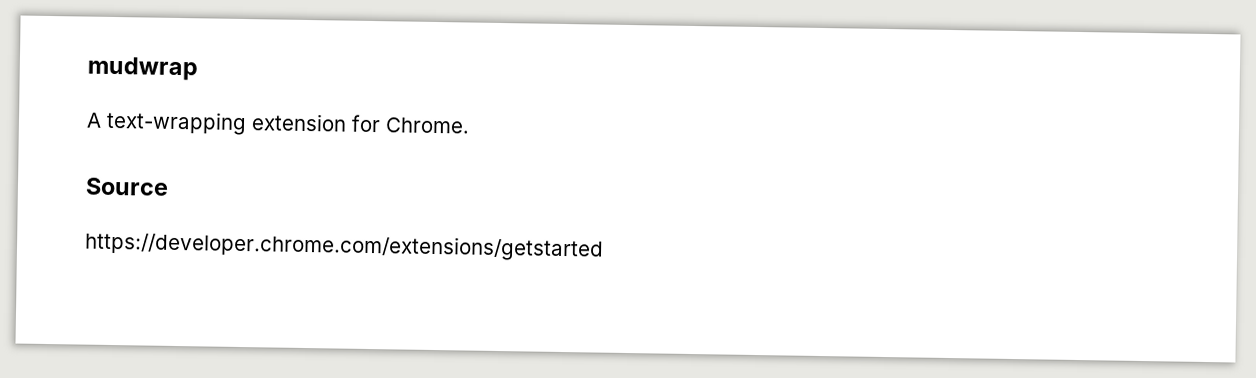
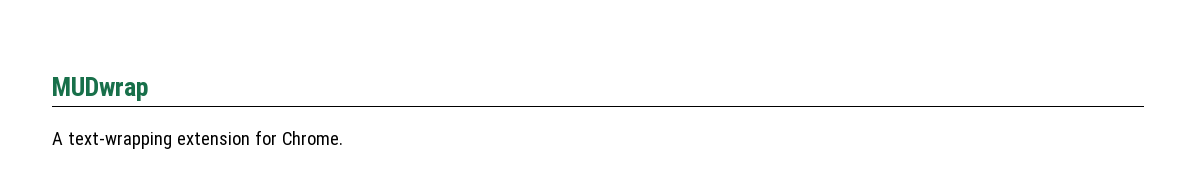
[87,56,198,81] mudwrap -> [52,77,148,101] MUDwrap
[85,177,169,196] [84,231,604,262] // Source // https://developer.chrome.com/extensions/getstarted -> (343, 138) none

